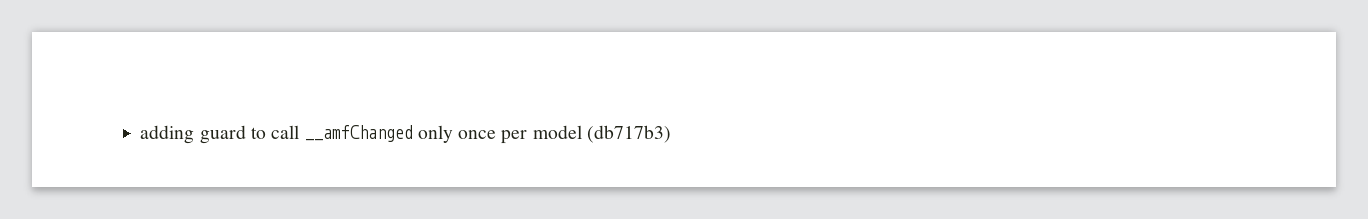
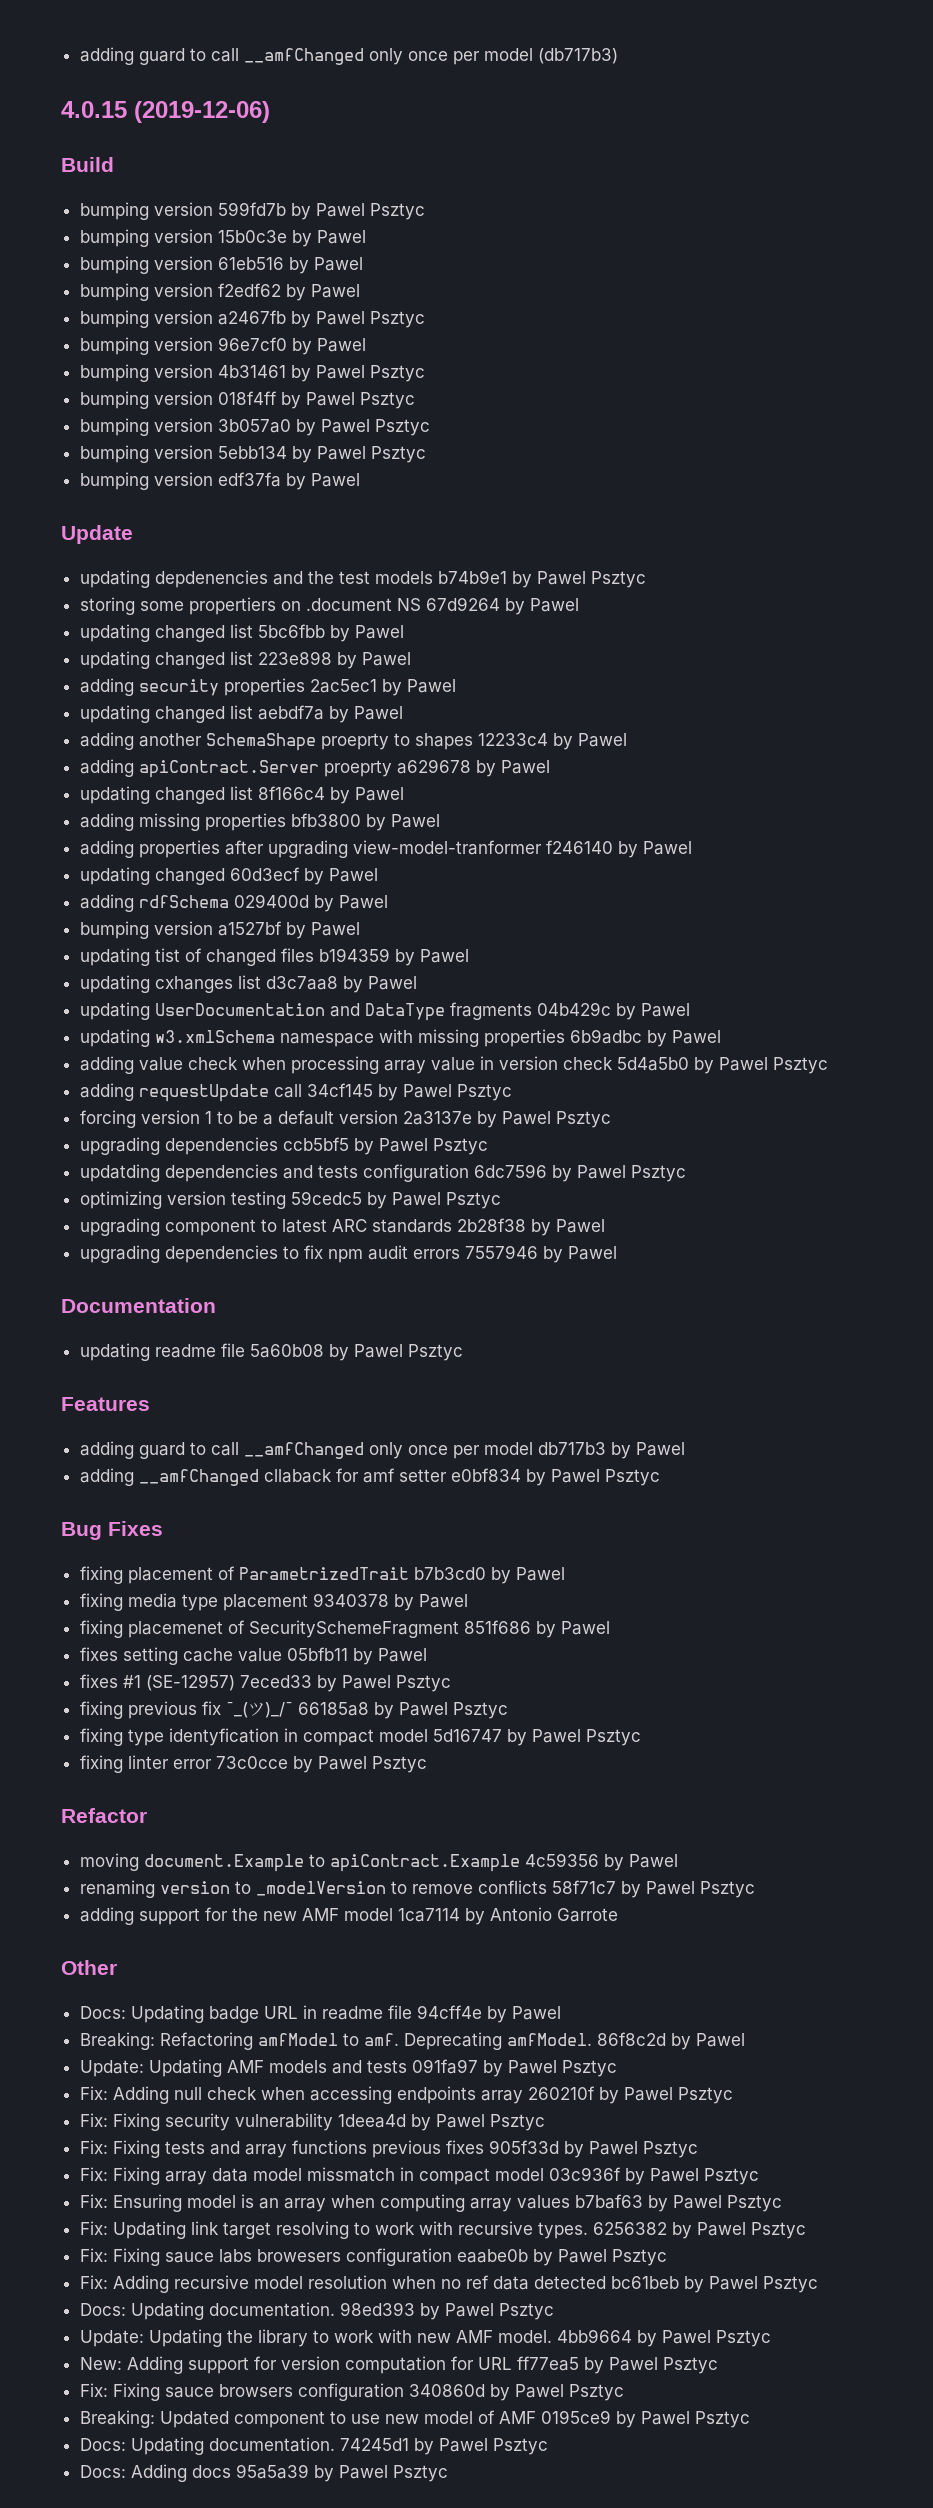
(671, 134) none -> [61,101,270,123] [61,157,114,172] [79,202,425,220] [79,229,366,247] [79,256,363,274] [79,283,360,301] [79,310,425,328] [79,337,366,355] [79,364,425,382] [79,391,415,409] [79,418,430,436] [79,445,426,463] [79,472,360,490] [61,525,133,544] [79,570,646,588] [79,597,579,615] [79,624,404,642] [79,651,411,669] [79,678,456,696] [79,705,403,723] [79,732,627,751] [79,759,550,778] [79,786,404,804] [79,813,440,831] [79,840,692,858] [79,867,378,885] [79,894,388,912] [79,921,360,939] [79,948,469,966] [79,975,417,993] [79,1002,690,1021] [79,1029,721,1047] [79,1056,828,1074] [79,1083,512,1102] [79,1110,611,1128] [79,1137,488,1155] [79,1164,686,1182] [79,1191,501,1209] [79,1218,605,1236] [79,1245,617,1263] [61,1298,216,1313] [79,1343,463,1361] [61,1397,150,1411] [79,1441,685,1459] [79,1468,660,1486] [61,1521,163,1540] [79,1566,565,1584] [79,1593,468,1611] [79,1620,610,1638] [79,1647,427,1665] [79,1674,451,1692] [79,1701,508,1719] [79,1728,641,1746] [79,1755,427,1773] [61,1808,147,1823] [79,1853,678,1872] [79,1880,755,1898] [79,1907,618,1925] [61,1960,117,1975] [79,2005,561,2023] [79,2032,745,2050] [79,2059,617,2077] [79,2086,733,2104] [79,2113,545,2131] [79,2140,698,2158] [79,2167,759,2185] [79,2194,782,2212] [79,2221,806,2239] [79,2248,667,2266] [79,2275,818,2293] [79,2302,554,2320] [79,2329,771,2347] [79,2356,718,2374] [79,2383,624,2401] [79,2410,750,2428] [79,2437,548,2455] [79,2464,448,2482] // 4.0.15 (2019-12-06) // Build // bumping version 599fd7b by Pawel Psztyc // bumping version 15b0c3e by Pawel // bumping version 61eb516 by Pawel // bumping version f2edf62 by Pawel // bumping version a2467fb by Pawel Psztyc // bumping version 96e7cf0 by Pawel // bumping version 4b31461 by Pawel Psztyc // bumping version 018f4ff by Pawel Psztyc // bumping version 3b057a0 by Pawel Psztyc // bumping version 5ebb134 by Pawel Psztyc // bumping version edf37fa by Pawel // Update // updating depdenencies and the test models b74b9e1 by Pawel Psztyc // storing some propertiers on .document NS 67d9264 by Pawel // updating changed list 5bc6fbb by Pawel // updating changed list 223e898 by Pawel // adding security properties 2ac5ec1 by Pawel // updating changed list aebdf7a by Pawel // adding another SchemaShape proeprty to shapes 12233c4 by Pawel // adding apiContract.Server proeprty a629678 by Pawel // updating changed list 8f166c4 by Pawel // adding missing properties bfb3800 by Pawel // adding properties after upgrading view-model-tranformer f246140 by Pawel // updating changed 60d3ecf by Pawel // adding rdfSchema 029400d by Pawel // bumping version a1527bf by Pawel // updating tist of changed files b194359 by Pawel // updating cxhanges list d3c7aa8 by Pawel // updating UserDocumentation and DataType fragments 04b429c by Pawel // updating w3.xmlSchema namespace with missing properties 6b9adbc by Pawel // adding value check when processing array value in version check 5d4a5b0 by Pawel Psztyc // adding requestUpdate call 34cf145 by Pawel Psztyc // forcing version 1 to be a default version 2a3137e by Pawel Psztyc // upgrading dependencies ccb5bf5 by Pawel Psztyc // updatding dependencies and tests configuration 6dc7596 by Pawel Psztyc // optimizing version testing 59cedc5 by Pawel Psztyc // upgrading component to latest ARC standards 2b28f38 by Pawel // upgrading dependencies to fix npm audit errors 7557946 by Pawel // Documentation // updating readme file 5a60b08 by Pawel Psztyc // Features // adding guard to call __amfChanged only once per model db717b3 by Pawel // adding __amfChanged cllaback for amf setter e0bf834 by Pawel Psztyc // Bug Fixes // fixing placement of ParametrizedTrait b7b3cd0 by Pawel // fixing media type placement 9340378 by Pawel // fixing placemenet of SecuritySchemeFragment 851f686 by Pawel // fixes setting cache value 05bfb11 by Pawel // fixes #1 (SE-12957) 7eced33 by Pawel Psztyc // fixing previous fix ¯_(ツ)_/¯ 66185a8 by Pawel Psztyc // fixing type identyfication in compact model 5d16747 by Pawel Psztyc // fixing linter error 73c0cce by Pawel Psztyc // Refactor // moving document.Example to apiContract.Example 4c59356 by Pawel // renaming version to _modelVersion to remove conflicts 58f71c7 by Pawel Psztyc // adding support for the new AMF model 1ca7114 by Antonio Garrote // Other // Docs: Updating badge URL in readme file 94cff4e by Pawel // Breaking: Refactoring amfModel to amf. Deprecating amfModel. 86f8c2d by Pawel // Update: Updating AMF models and tests 091fa97 by Pawel Psztyc // Fix: Adding null check when accessing endpoints array 260210f by Pawel Psztyc // Fix: Fixing security vulnerability 1deea4d by Pawel Psztyc // Fix: Fixing tests and array functions previous fixes 905f33d by Pawel Psztyc // Fix: Fixing array data model missmatch in compact model 03c936f by Pawel Psztyc // Fix: Ensuring model is an array when computing array values b7baf63 by Pawel Psztyc // Fix: Updating link target resolving to work with recursive types. 6256382 by Pawel Psztyc // Fix: Fixing sauce labs browesers configuration eaabe0b by Pawel Psztyc // Fix: Adding recursive model resolution when no ref data detected bc61beb by Pawel Psztyc // Docs: Updating documentation. 98ed393 by Pawel Psztyc // Update: Updating the library to work with new AMF model. 4bb9664 by Pawel Psztyc // New: Adding support for version computation for URL ff77ea5 by Pawel Psztyc // Fix: Fixing sauce browsers configuration 340860d by Pawel Psztyc // Breaking: Updated component to use new model of AMF 0195ce9 by Pawel Psztyc // Docs: Updating documentation. 74245d1 by Pawel Psztyc // Docs: Adding docs 95a5a39 by Pawel Psztyc

